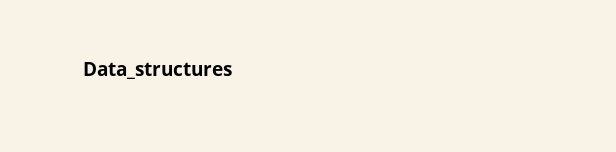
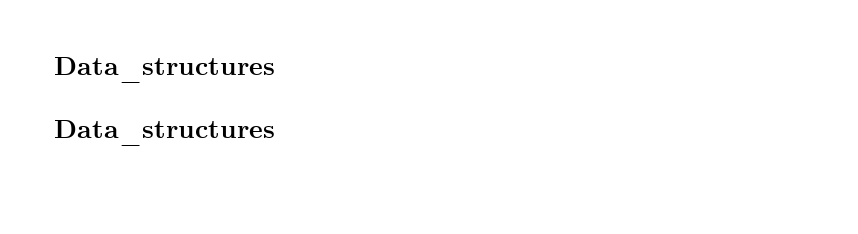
[83,62,232,79] Data_structures -> [54,57,275,83] [54,120,275,146] Data_structures // Data_structures

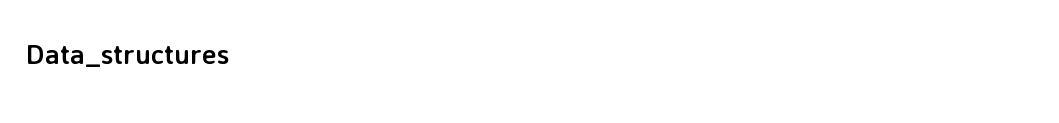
[54,57,275,83] [54,120,275,146] Data_structures // Data_structures -> [26,45,229,67] Data_structures

